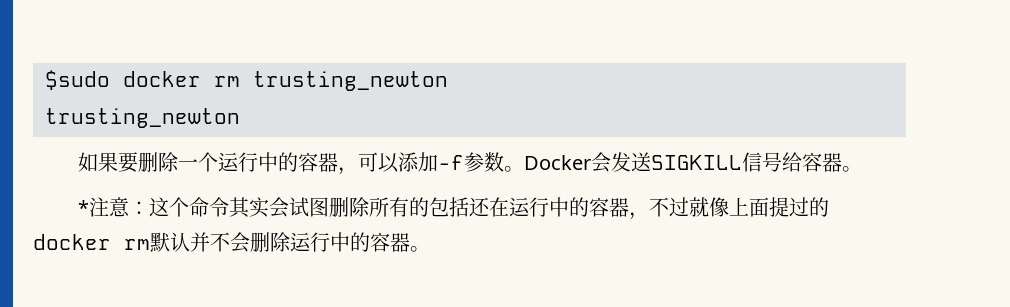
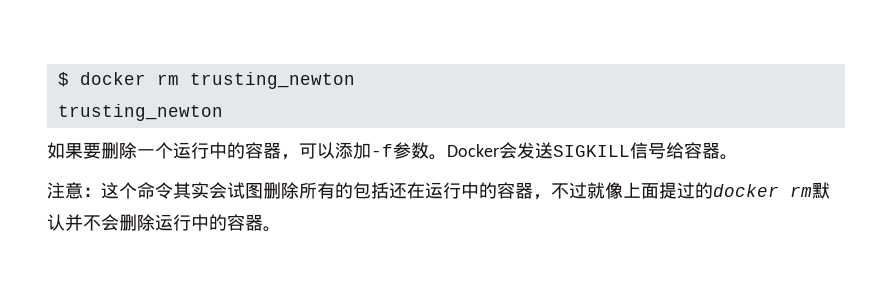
[45,70,110,90] $sudo -> [57,72,69,87] $
[78,200,90,215] * -> (738, 157) none

